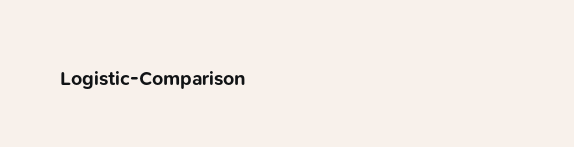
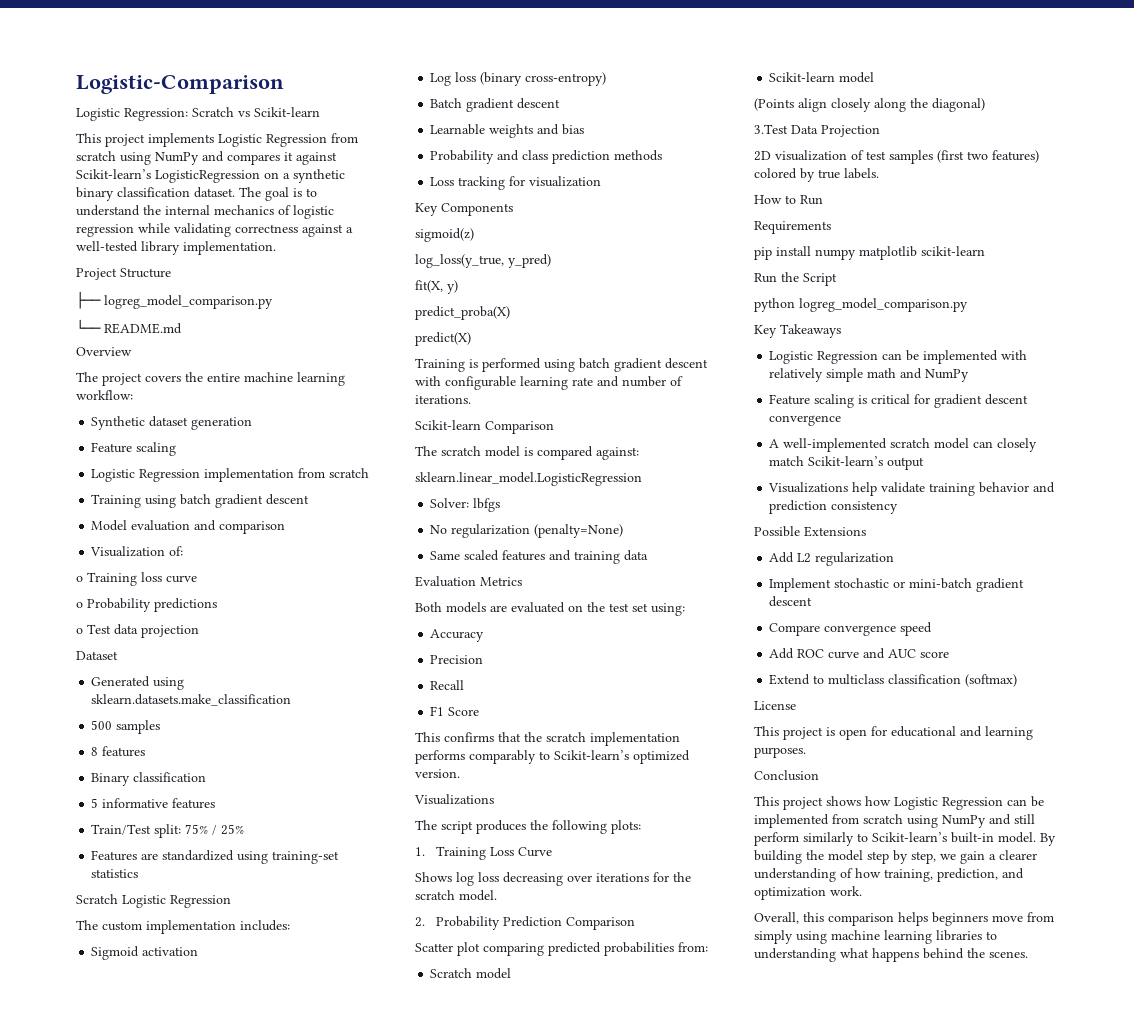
(246, 80) none -> [76,107,320,121] [76,133,358,147] [76,151,337,165] [76,169,345,183] [76,187,317,201] [76,205,334,219] [76,223,353,237] [76,241,276,255] [76,268,171,280] [76,291,273,309] [76,319,182,334] [76,347,132,356] [76,372,345,386] [76,390,133,400] [91,416,253,430] [91,442,177,456] [91,468,370,482] [91,494,310,508] [91,520,286,534] [90,546,184,557] [76,572,197,586] [76,598,217,612] [76,624,199,638] [76,651,118,660] [91,676,185,690] [91,694,292,706] [91,720,161,734] [91,746,146,757] [91,772,207,786] [91,798,216,809] [91,824,245,838] [91,850,340,864] [91,869,139,878] [76,894,231,908] [76,920,290,934] [91,946,199,960] [430,72,607,86] [430,98,561,112] [430,124,585,138] [430,150,663,164] [430,176,602,190] [415,203,513,216] [415,228,474,242] [415,254,551,268] [415,280,458,294] [415,306,510,320] [415,332,471,346] [415,358,708,372] [415,376,683,390] [415,395,471,404] [415,420,554,434] [415,446,639,460] [415,472,642,486] [430,498,501,512] [430,524,624,538] [430,550,649,564] [415,576,522,587] [415,602,685,616] [430,629,485,642] [430,655,484,664] [430,680,465,690] [430,706,480,716] [415,732,680,746] [415,750,690,764] [415,769,460,778] [414,794,494,805] [415,820,641,834] [415,846,552,860] [415,872,691,886] [415,890,497,901] [415,916,635,930] [415,942,708,956] [430,968,512,979] [769,72,875,83] [754,98,985,112] [754,124,880,137] [754,150,1039,164] [754,168,879,182] [754,195,823,205] [754,221,831,234] [754,246,985,260] [754,272,837,286] [754,298,968,312] [754,324,841,338] [769,350,1028,364] [769,368,970,382] [769,394,1029,408] [769,415,842,426] [769,438,1038,452] [769,456,925,470] [768,482,1056,496] [769,500,899,514] [754,526,866,537] [769,552,895,566] [769,578,1025,592] [769,596,813,607] [769,622,933,636] [769,648,950,659] [769,674,1018,687] [754,701,796,710] [754,726,1033,740] [754,747,806,758] [754,770,819,781] [754,796,1044,810] [754,814,1035,828] [754,832,1056,846] [754,850,1037,864] [754,868,1024,882] [754,886,862,900] [754,912,1054,926] [754,930,997,944] [754,948,1028,962] // Logistic Regression: Scratch vs Scikit-learn // This project implements Logistic Regression from scratch using NumPy and compares it against Scikit-learn’s LogisticRegression on a synthetic binary classification dataset. The goal is to understand the internal mechanics of logistic regression while validating correctness against a well-tested library implementation. // Project Structure // ├── logreg_model_comparison.py // └── README.md // Overview // The project covers the entire machine learning workflow: // Synthetic dataset generation // Feature scaling // Logistic Regression implementation from scratch // Training using batch gradient descent // Model evaluation and comparison // Visualization of: // o Training loss curve // o Probability predictions // o Test data projection // Dataset // Generated using sklearn.datasets.make_classification // 500 samples // 8 features // Binary classification // 5 informative features // Train/Test split: 75% / 25% // Features are standardized using training-set statistics // Scratch Logistic Regression // The custom implementation includes: // Sigmoid activation // Log loss (binary cross-entropy) // Batch gradient descent // Learnable weights and bias // Probability and class prediction methods // Loss tracking for visualization // Key Components // sigmoid(z) // log_loss(y_true, y_pred) // fit(X, y) // predict_proba(X) // predict(X) // Training is performed using batch gradient descent with configurable learning rate and number of iterations. // Scikit-learn Comparison // The scratch model is compared against: // sklearn.linear_model.LogisticRegression // Solver: lbfgs // No regularization (penalty=None) // Same scaled features and training data // Evaluation Metrics // Both models are evaluated on the test set using: // Accuracy // Precision // Recall // F1 Score // This confirms that the scratch implementation performs comparably to Scikit-learn’s optimized version. // Visualizations // The script produces the following plots: // 1. Training Loss Curve // Shows log loss decreasing over iterations for the scratch model. // 2. Probability Prediction Comparison // Scatter plot comparing predicted probabilities from: // Scratch model // Scikit-learn model // (Points align closely along the diagonal) // 3.Test Data Projection // 2D visualization of test samples (first two features) colored by true labels. // How to Run // Requirements // pip install numpy matplotlib scikit-learn // Run the Script // python logreg_model_comparison.py // Key Takeaways // Logistic Regression can be implemented with relatively simple math and NumPy // Feature scaling is critical for gradient descent convergence // A well-implemented scratch model can closely match Scikit-learn’s output // Visualizations help validate training behavior and prediction consistency // Possible Extensions // Add L2 regularization // Implement stochastic or mini-batch gradient descent // Compare convergence speed // Add ROC curve and AUC score // Extend to multiclass classification (softmax) // License // This project is open for educational and learning purposes. // Conclusion // This project shows how Logistic Regression can be implemented from scratch using NumPy and still perform similarly to Scikit-learn’s built-in model. By building the model step by step, we gain a clearer understanding of how training, prediction, and optimization work. // Overall, this comparison helps beginners move from simply using machine learning libraries to understanding what happens behind the scenes.

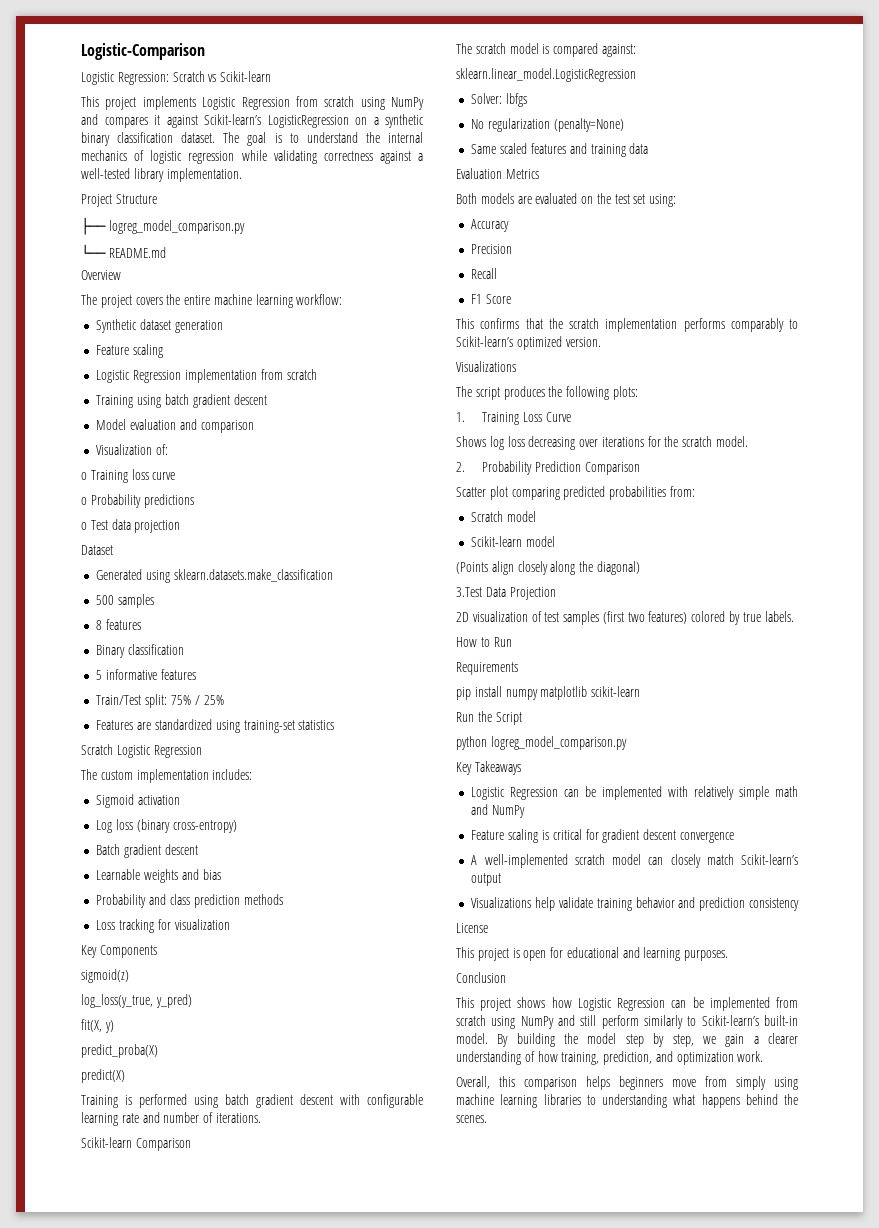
[754,526,866,537] [769,552,895,566] [769,578,1025,592] [769,596,813,607] [769,622,933,636] [769,648,950,659] [769,674,1018,687] // Possible Extensions // Add L2 regularization // Implement stochastic or mini-batch gradient descent // Compare convergence speed // Add ROC curve and AUC score // Extend to multiclass classification (softmax) -> (799, 904) none

